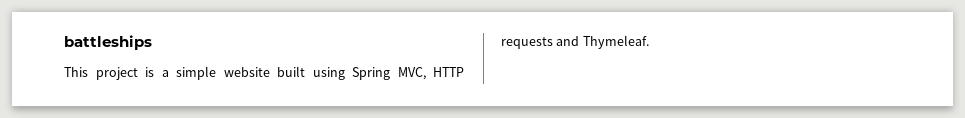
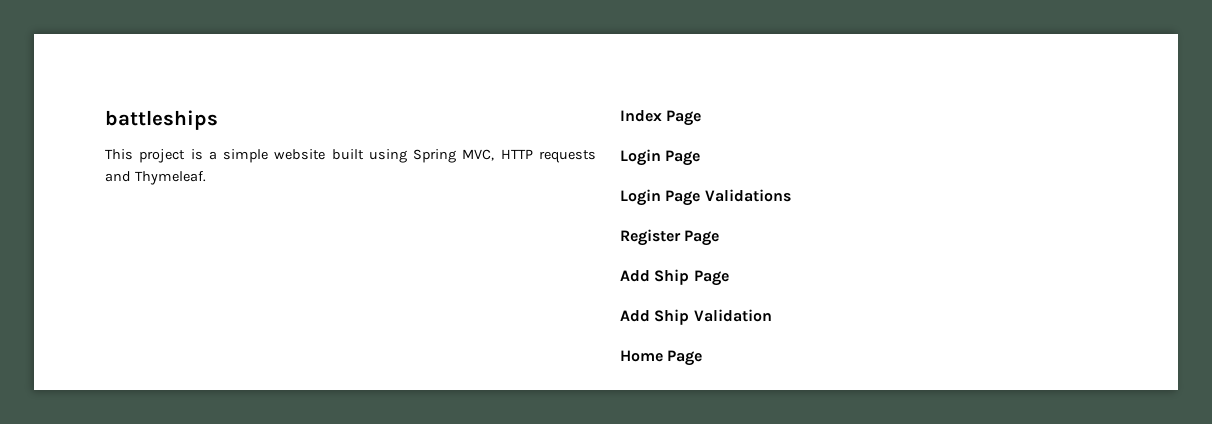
(649, 42) none -> [620,110,702,126] [620,149,701,166] [620,189,791,206] [620,229,720,246] [620,269,729,286] [620,309,772,325] [620,350,703,366] // Index Page // Login Page // Login Page Validations // Register Page // Add Ship Page // Add Ship Validation // Home Page

